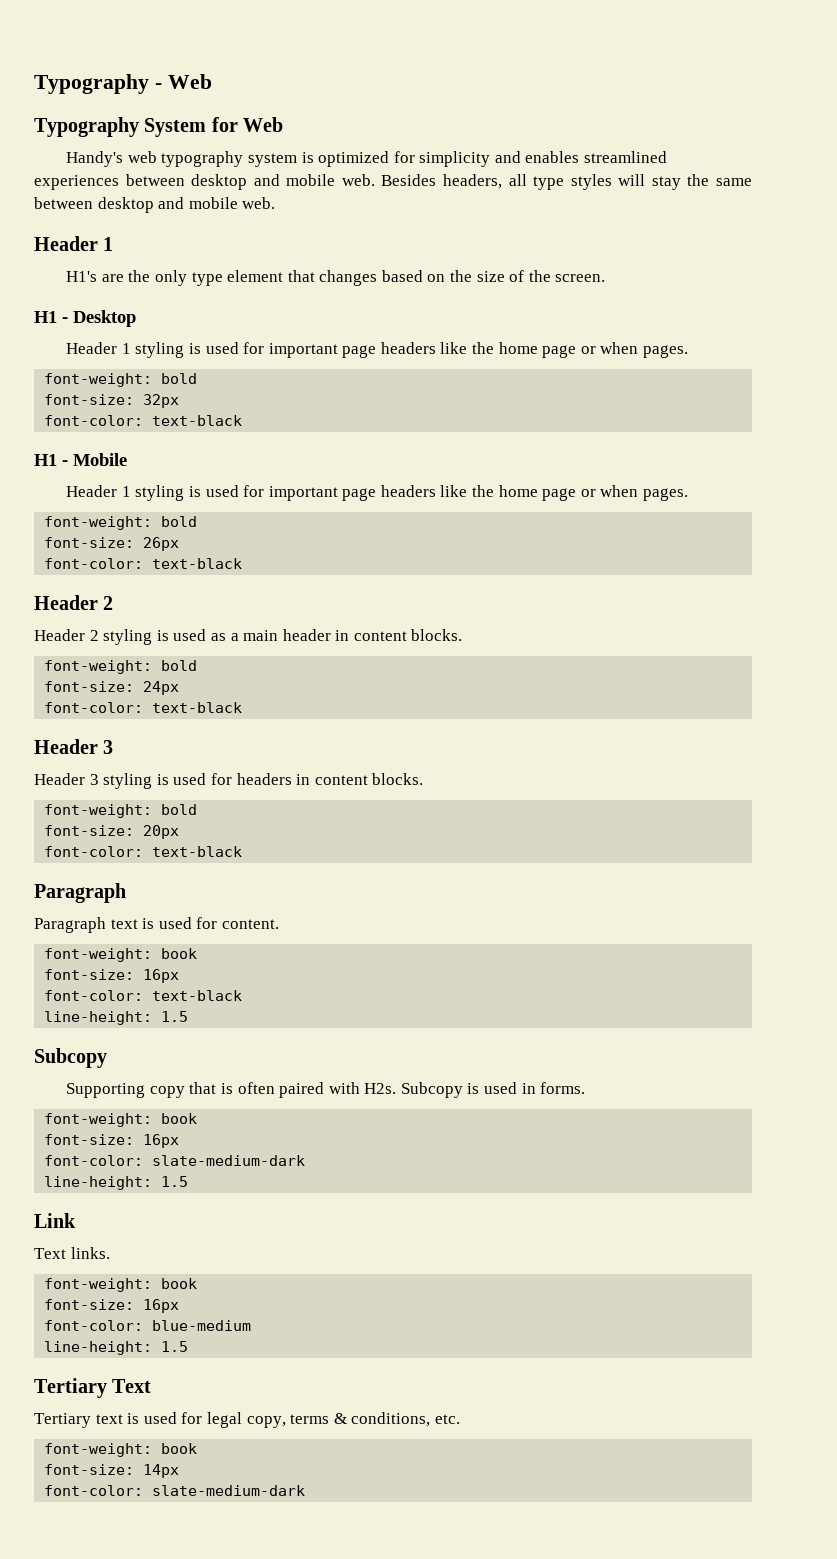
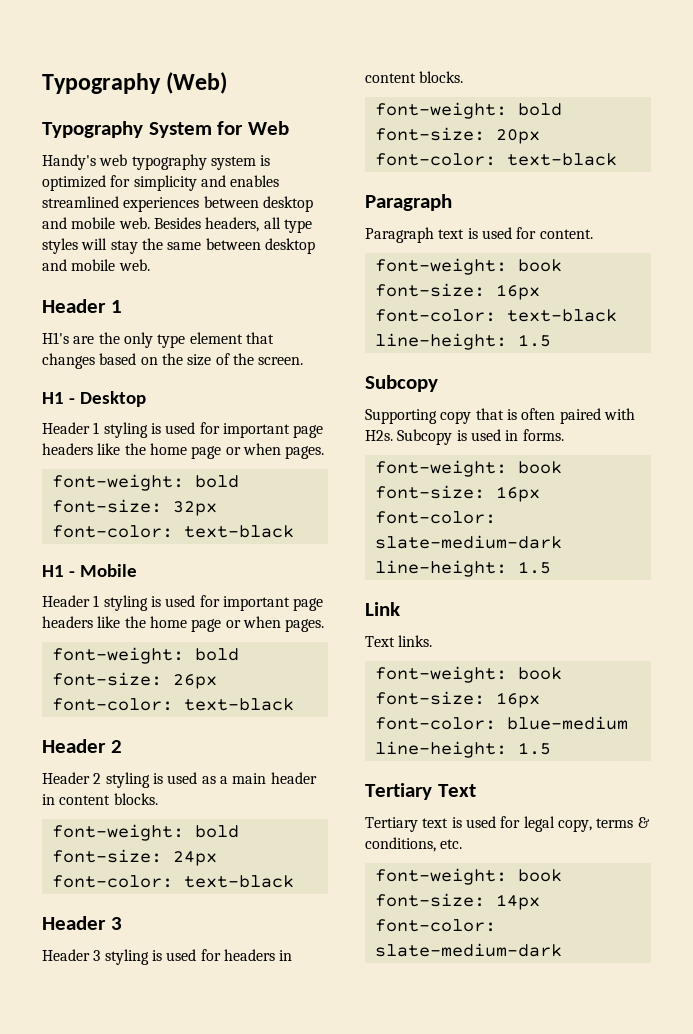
[34,74,212,94] Typography - Web -> [42,72,228,94] Typography (Web)

